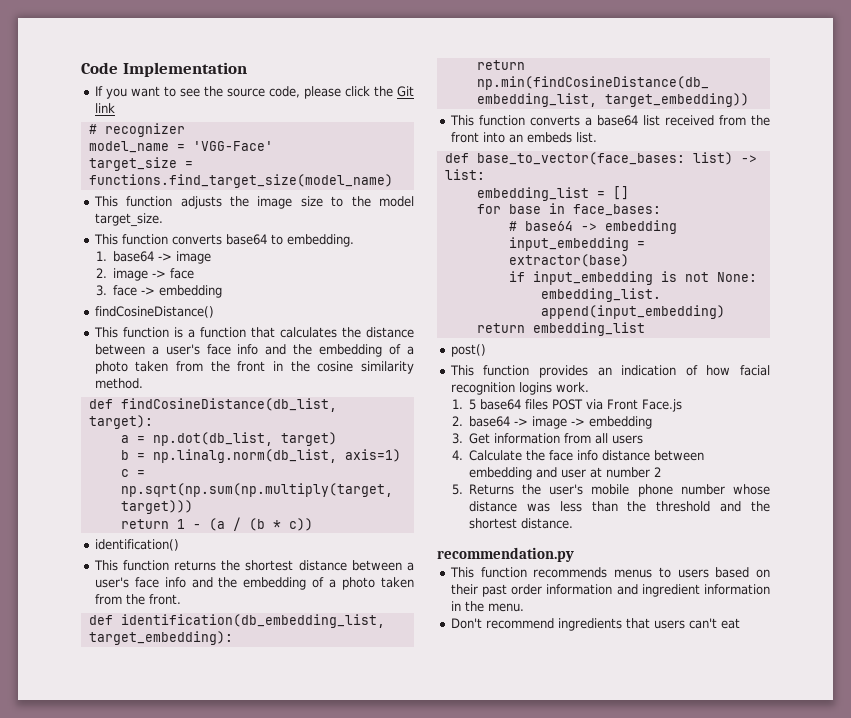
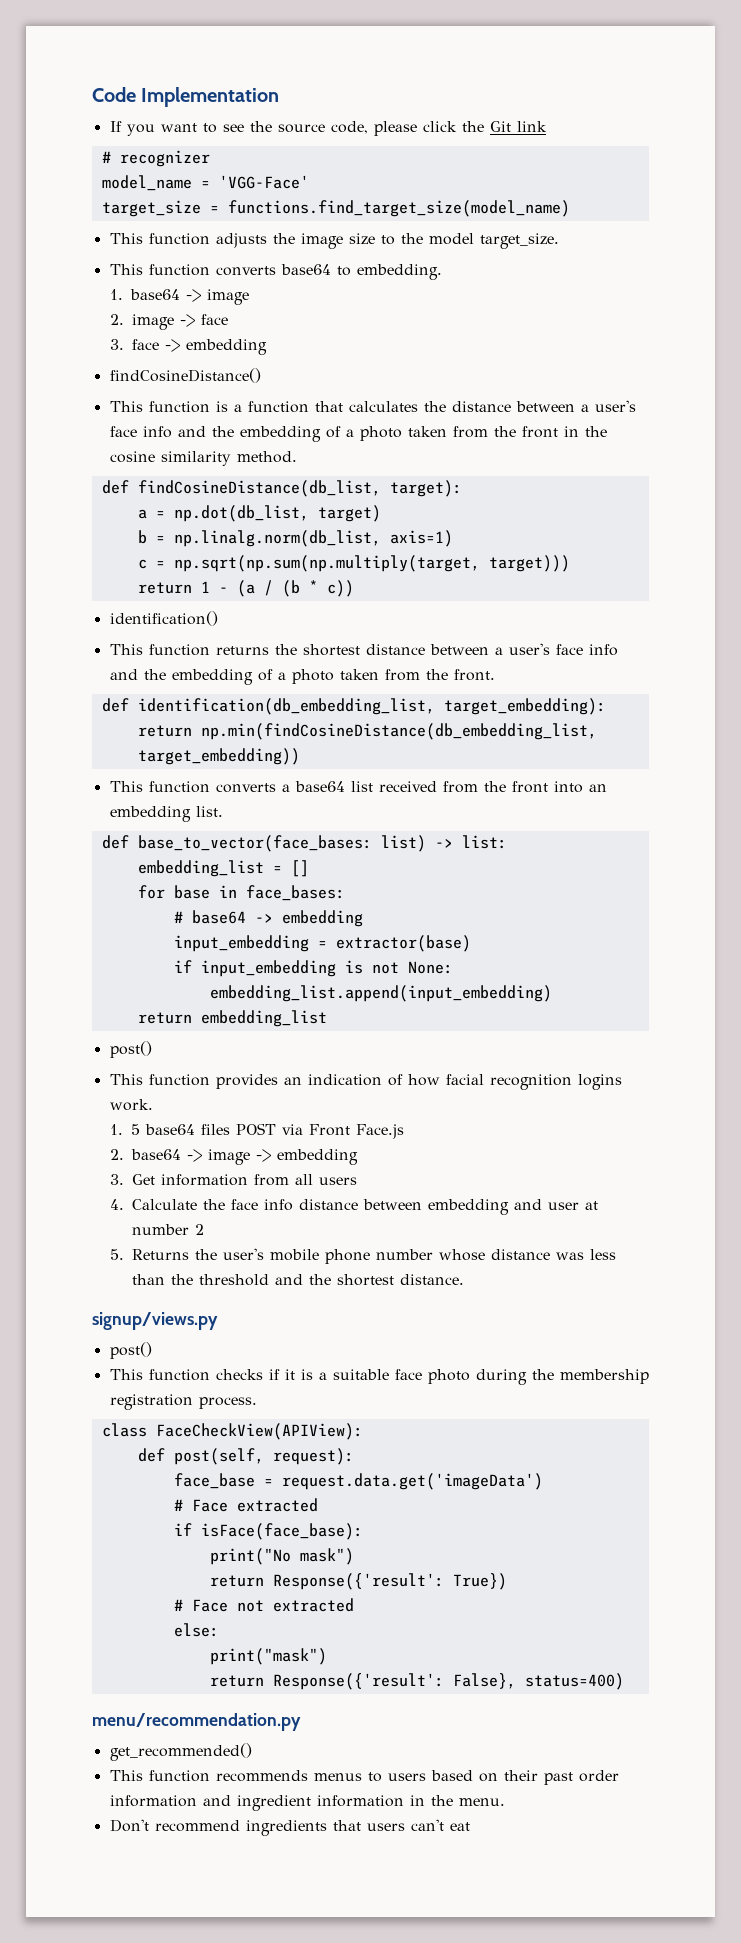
[526,132,572,143] embeds -> [109,806,191,822] embedding
[437,547,574,562] recommendation.py -> [92,1312,218,1330] [109,1342,152,1359] [109,1369,649,1385] [109,1394,257,1410] [101,1423,363,1440] [137,1448,354,1465] [173,1473,543,1490] [173,1498,318,1512] [173,1523,363,1540] [209,1548,354,1565] [209,1573,507,1590] [173,1598,354,1612] [173,1623,219,1637] [209,1648,327,1665] [209,1673,624,1690] [92,1713,301,1731] [109,1743,252,1761] signup/views.py // post() // This function checks if it is a suitable face photo during the membership registration process. // class FaceCheckView(APIView): // def post(self, request): // face_base = request.data.get('imageData') // # Face extracted // if isFace(face_base): // print("No mask") // return Response({'result': True}) // # Face not extracted // else: // print("mask") // return Response({'result': False}, status=400) // menu/recommendation.py // get_recommended()

